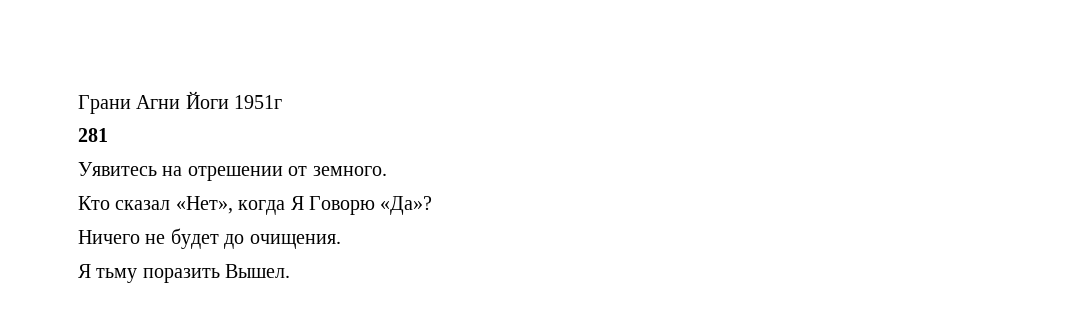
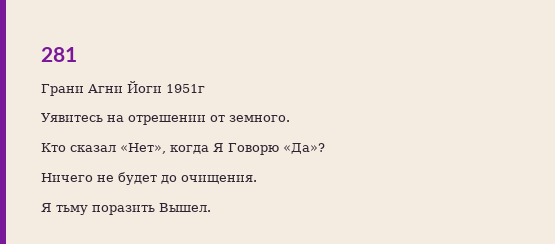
(78, 104) none -> [41,47,77,62] 281 //
[78,128,108,142] // 281 -> (205, 88) none

